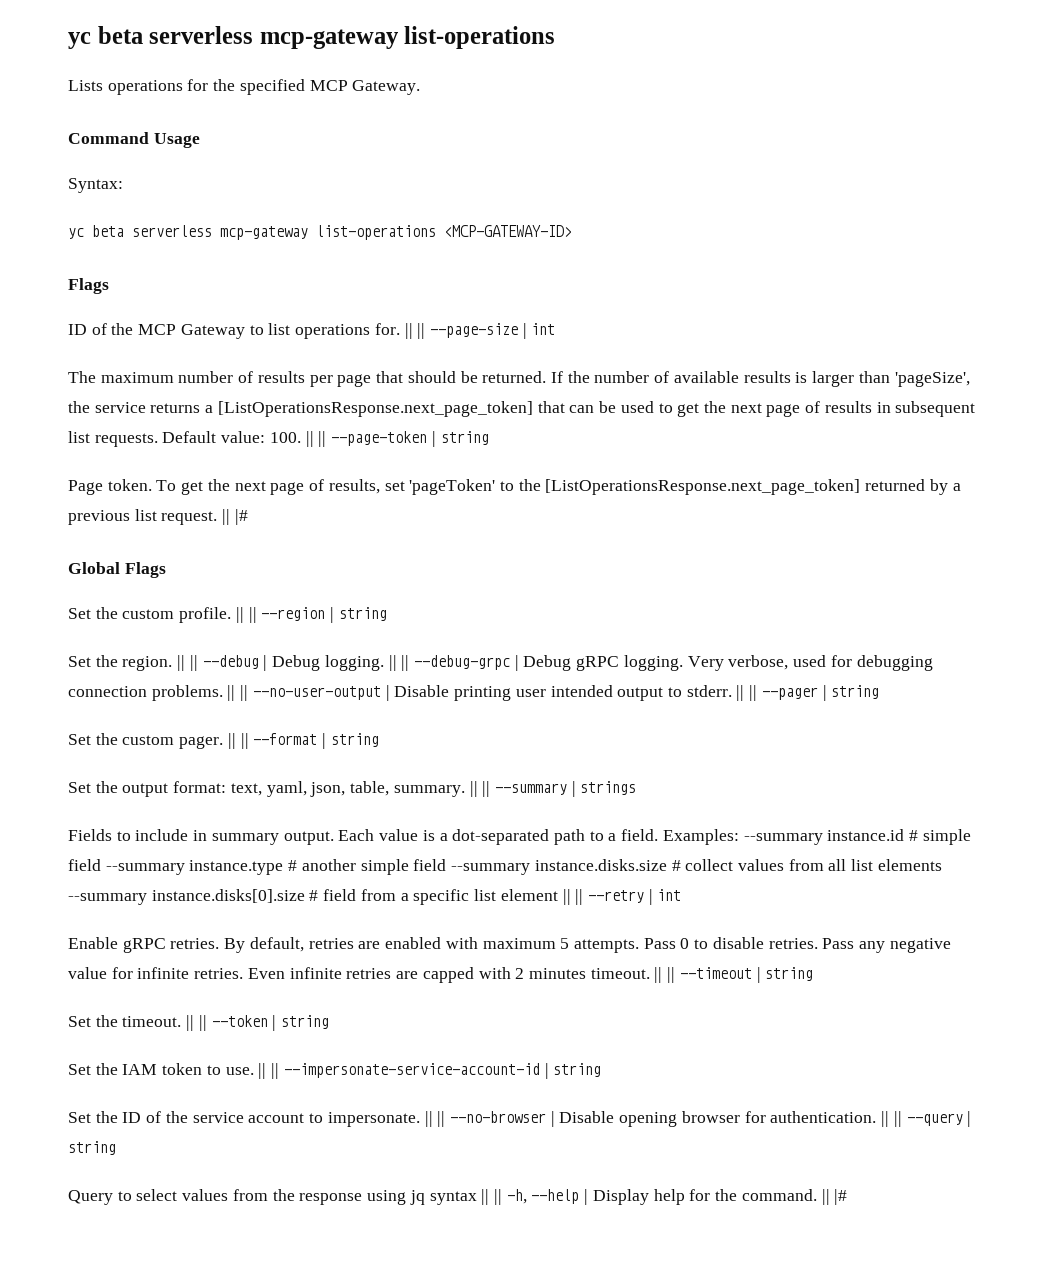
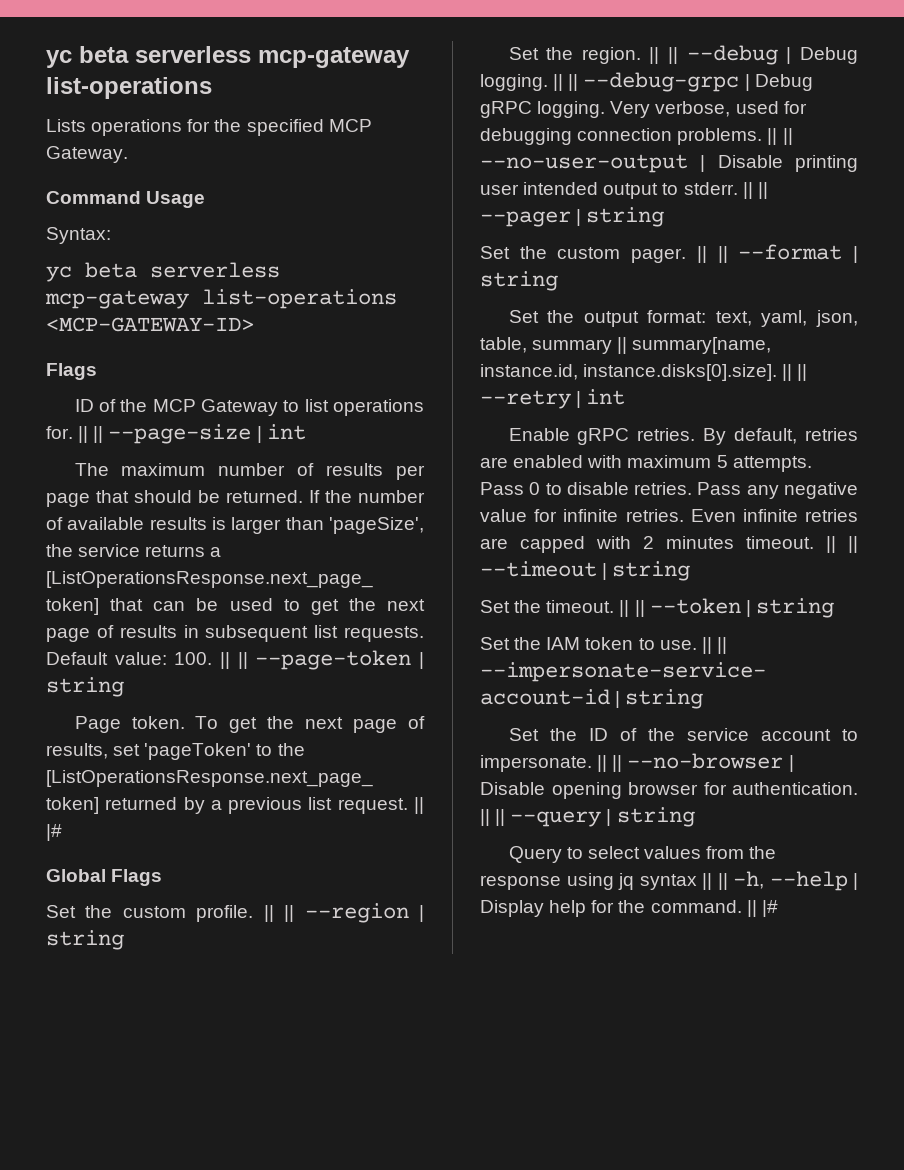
[393,781,637,797] [68,829,971,845] [68,859,942,875] [68,889,558,905] summary. || || --summary | strings // Fields to include in summary output. Each value is a dot-separated path to a field. Examples: --summary instance.id # simple field --summary instance.type # another simple field --summary instance.disks.size # collect values from all list elements --summary instance.disks[0].size # field from a specific list element -> [532,337,772,354] [480,364,778,381] summary || summary[name, instance.id, instance.disks[0].size].

